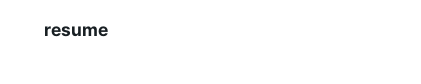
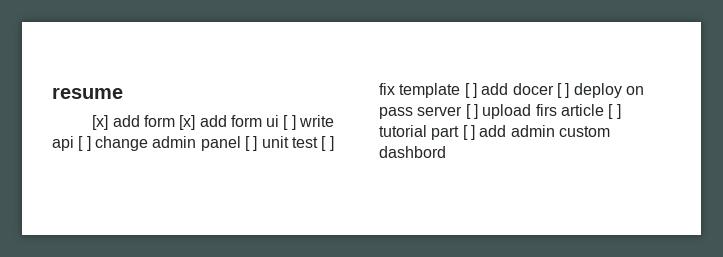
(108, 31) none -> [92,115,335,130] [52,136,334,151] [379,83,644,98] [379,104,621,119] [379,125,610,140] [379,146,446,158] // [x] add form [x] add form ui [ ] write api [ ] change admin panel [ ] unit test [ ] fix template [ ] add docer [ ] deploy on pass server [ ] upload firs article [ ] tutorial part [ ] add admin custom dashbord

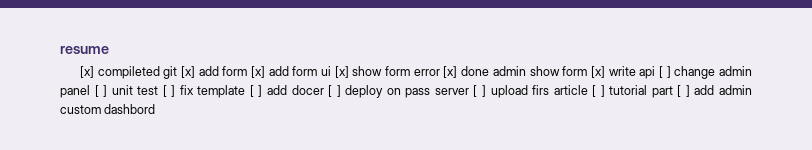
(109, 122) none -> [97,66,195,79] compileted git [x]
[283,115,296,130] [ ] -> [334,66,605,78] [x] show form error [x] done admin show form [x]

